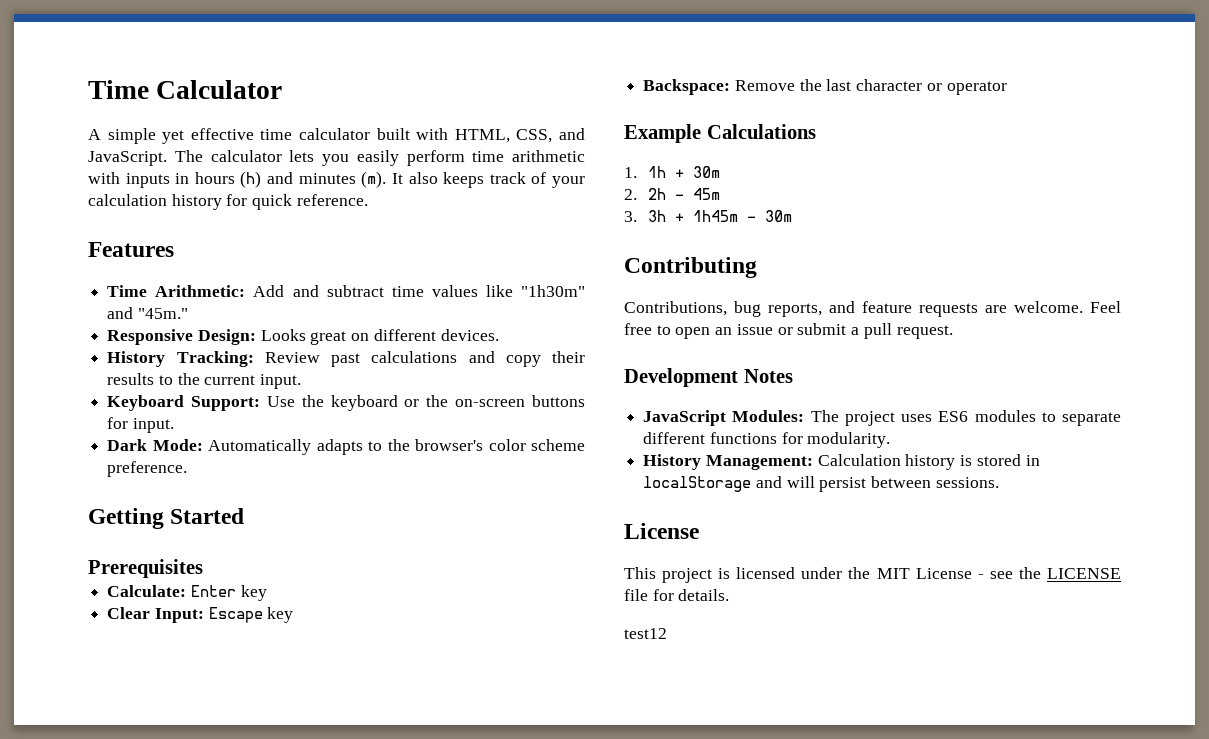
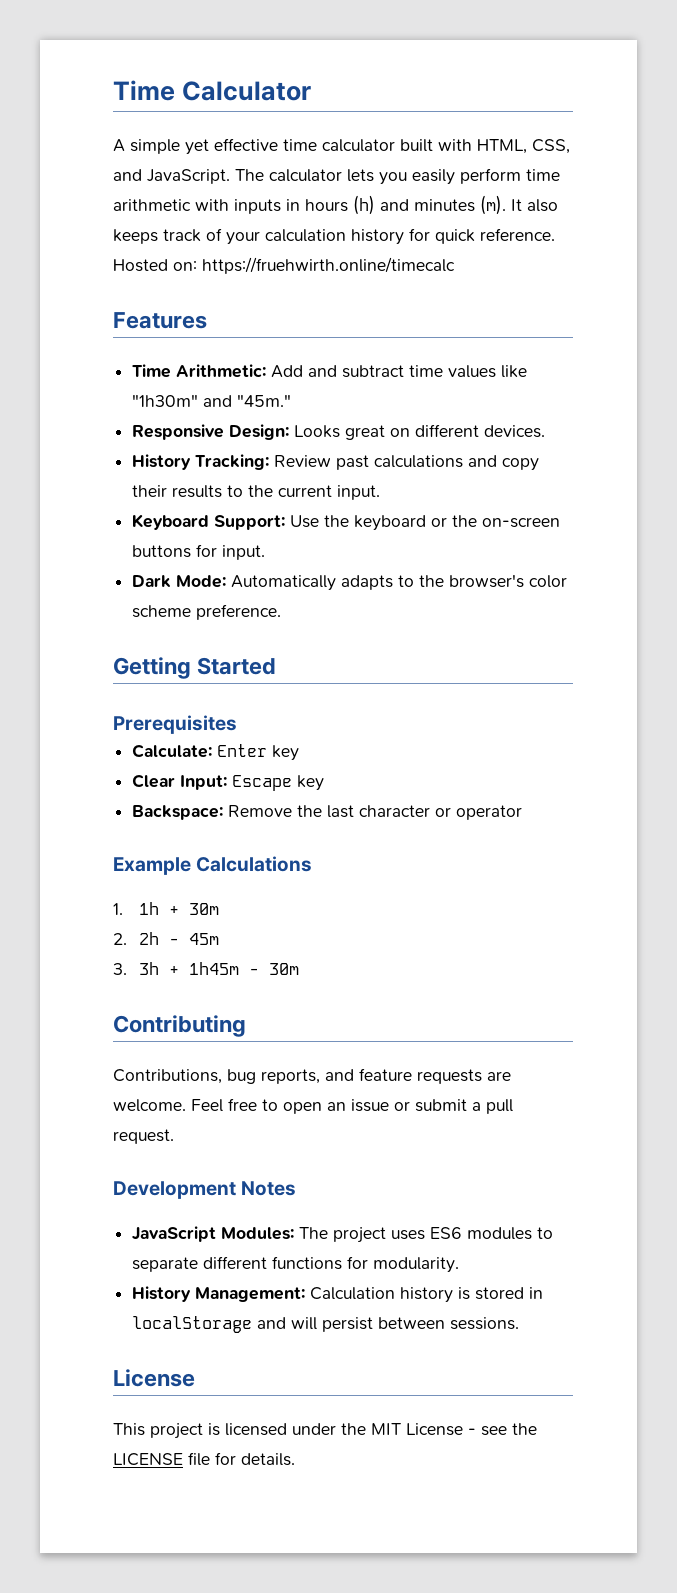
(368, 200) none -> [113,257,455,274] Hosted on: https://fruehwirth.online/timecalc
[624,628,667,639] // test12 -> (295, 1459) none

